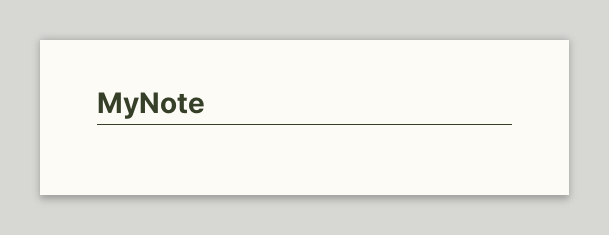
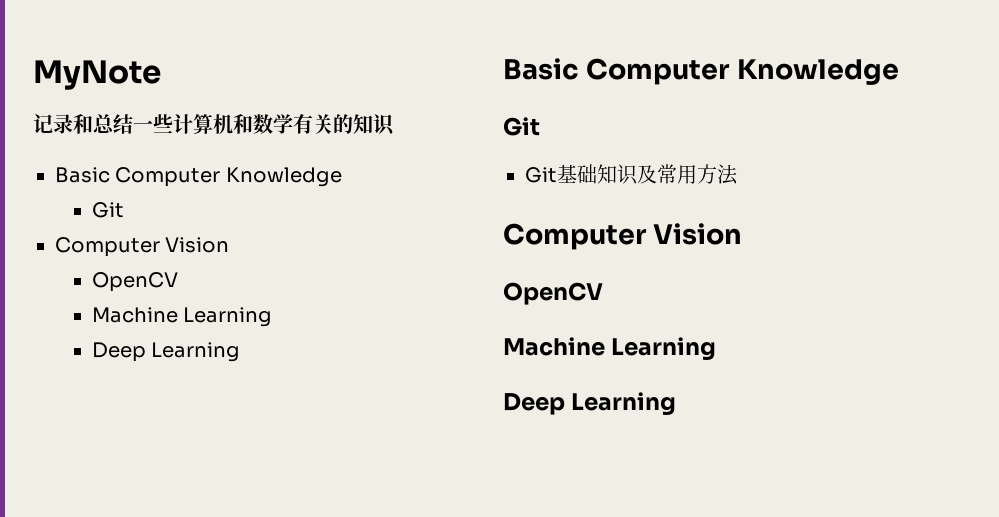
(205, 105) none -> [33,114,395,136] [55,167,342,187] [91,202,124,218] [55,237,230,257] [91,272,178,292] [91,307,272,327] [91,342,240,362] [503,58,899,85] [503,117,540,136] [525,164,738,185] [503,223,743,250] [503,282,603,305] [503,337,717,361] [503,392,677,416] // 记录和总结一些计算机和数学有关的知识 // Basic Computer Knowledge // Git // Computer Vision // OpenCV // Machine Learning // Deep Learning // Basic Computer Knowledge // Git // Git基础知识及常用方法 // Computer Vision // OpenCV // Machine Learning // Deep Learning

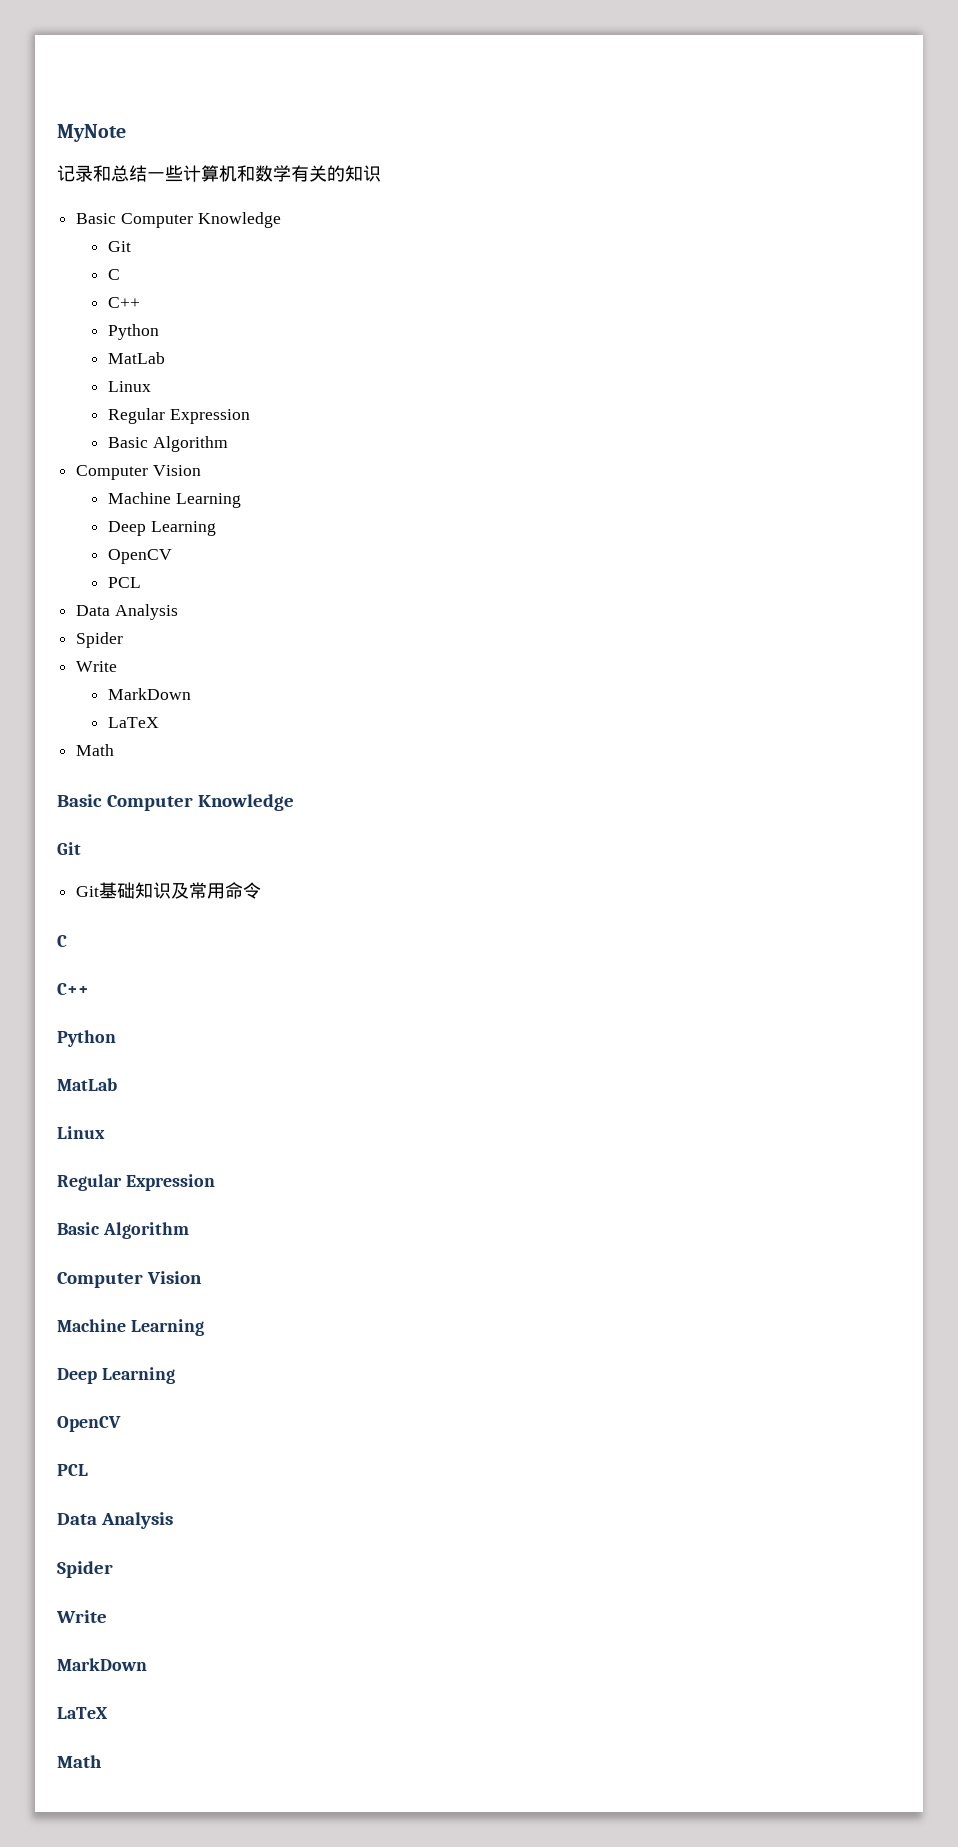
[55,237,230,257] [91,272,178,292] [91,307,272,327] [91,342,240,362] // Computer Vision // OpenCV // Machine Learning // Deep Learning -> [108,269,121,280] [108,297,141,308] [108,324,160,340] [108,352,166,364] [108,381,152,392] [108,408,250,424] [108,436,228,452] [76,465,201,480] [108,492,241,508] [108,521,216,536] [108,549,173,564] [108,577,142,588] [76,604,178,620] [76,632,124,648] [76,661,118,672] [108,688,192,700] [108,717,160,728] [76,744,115,756] // C // C++ // Python // MatLab // Linux // Regular Expression // Basic Algorithm // Computer Vision // Machine Learning // Deep Learning // OpenCV // PCL // Data Analysis // Spider // Write // MarkDown // LaTeX // Math
[697,164,738,185] [503,223,743,250] [503,282,603,305] [503,337,717,361] [503,392,677,416] 方法 // Computer Vision // OpenCV // Machine Learning // Deep Learning -> [225,882,262,899] [57,935,67,947] [57,983,89,995] [57,1030,116,1047] [57,1078,117,1091] [57,1126,105,1139] [57,1174,215,1191] [57,1222,189,1239] [57,1271,202,1288] [57,1319,204,1336] [57,1367,175,1384] [57,1416,121,1432] [57,1464,88,1476] [57,1512,173,1529] [57,1561,113,1578] [56,1610,107,1623] [57,1658,147,1671] [57,1707,108,1719] [57,1755,102,1768] 命令 // C // C++ // Python // MatLab // Linux // Regular Expression // Basic Algorithm // Computer Vision // Machine Learning // Deep Learning // OpenCV // PCL // Data Analysis // Spider // Write // MarkDown // LaTeX // Math

